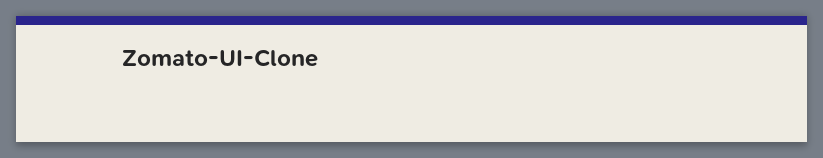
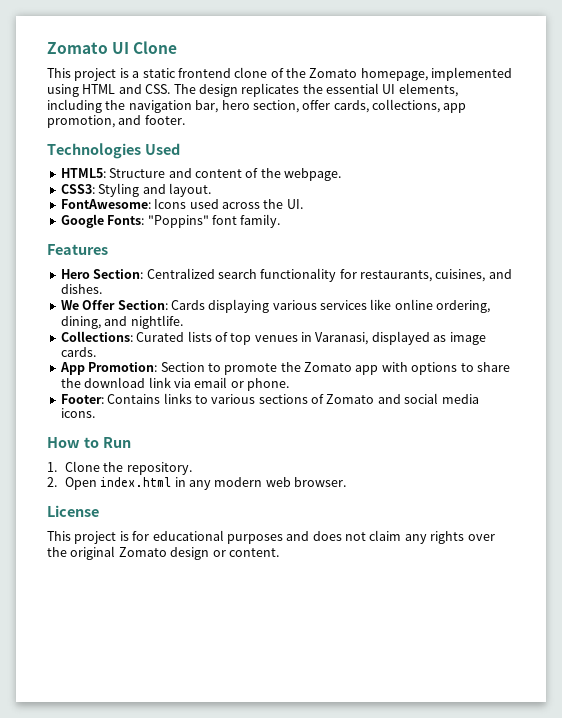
[122,49,318,67] Zomato-UI-Clone -> [47,41,178,54] [47,67,513,81] [47,83,458,97] [47,99,467,113] [47,115,185,128] [47,143,180,159] [60,168,341,181] [60,183,211,197] [60,199,303,209] [60,214,281,228] [47,244,108,255] [60,268,512,282] [60,284,102,294] [60,299,491,313] [60,315,183,329] [60,331,486,345] [60,347,96,357] [59,362,510,375] [60,377,289,391] [60,393,479,404] [60,408,95,418] [47,437,131,448] [47,461,192,475] [47,477,346,490] [47,505,99,517] [47,530,495,544] [47,546,279,560] Zomato UI Clone // This project is a static frontend clone of the Zomato homepage, implemented using HTML and CSS. The design replicates the essential UI elements, including the navigation bar, hero section, offer cards, collections, app promotion, and footer. // Technologies Used // HTML5: Structure and content of the webpage. // CSS3: Styling and layout. // FontAwesome: Icons used across the UI. // Google Fonts: "Poppins" font family. // Features // Hero Section: Centralized search functionality for restaurants, cuisines, and dishes. // We Offer Section: Cards displaying various services like online ordering, dining, and nightlife. // Collections: Curated lists of top venues in Varanasi, displayed as image cards. // App Promotion: Section to promote the Zomato app with options to share the download link via email or phone. // Footer: Contains links to various sections of Zomato and social media icons. // How to Run // 1. Clone the repository. // 2. Open index.html in any modern web browser. // License // This project is for educational purposes and does not claim any rights over the original Zomato design or content.

